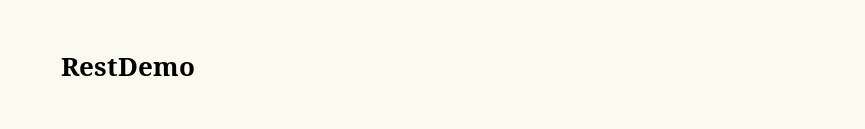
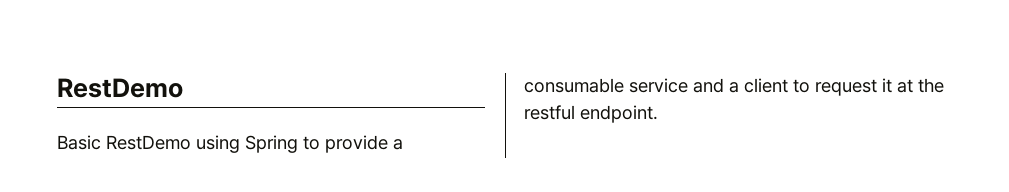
[61,58,195,76] RestDemo -> [57,78,183,98] [57,135,403,153] [524,78,944,96] [524,105,658,123] RestDemo // Basic RestDemo using Spring to provide a consumable service and a client to request it at the restful endpoint.

